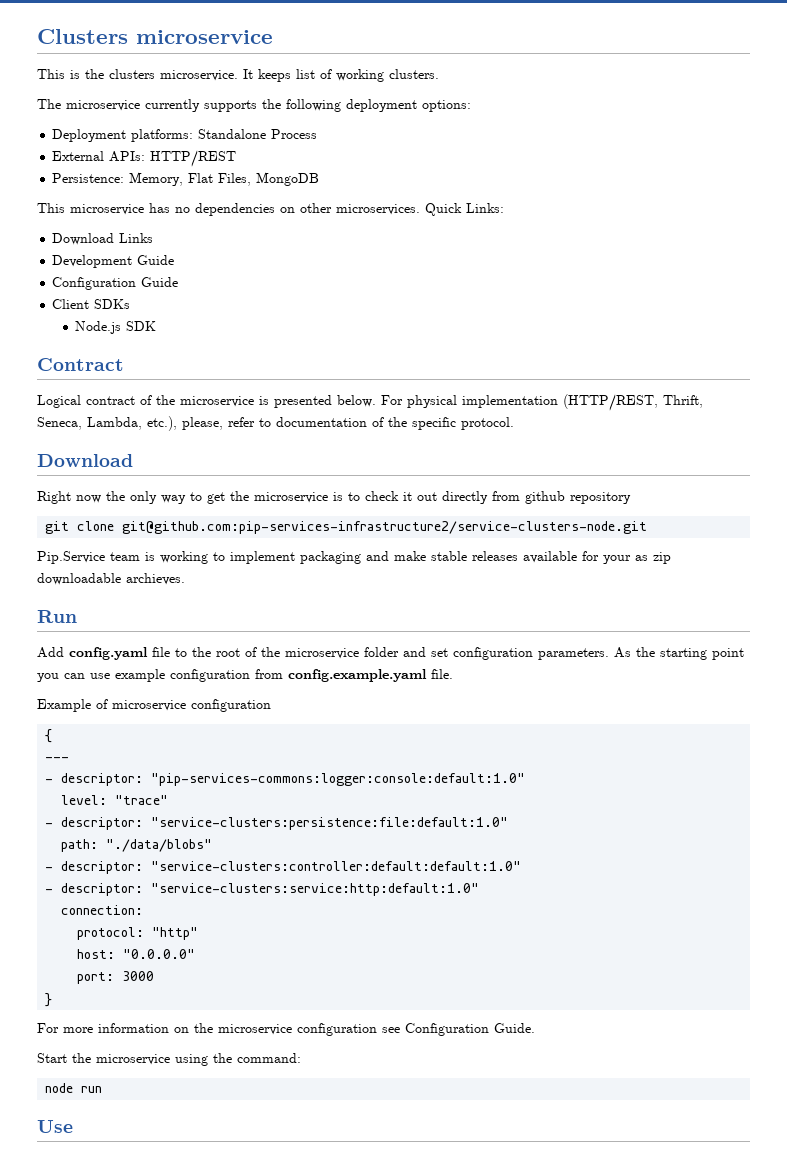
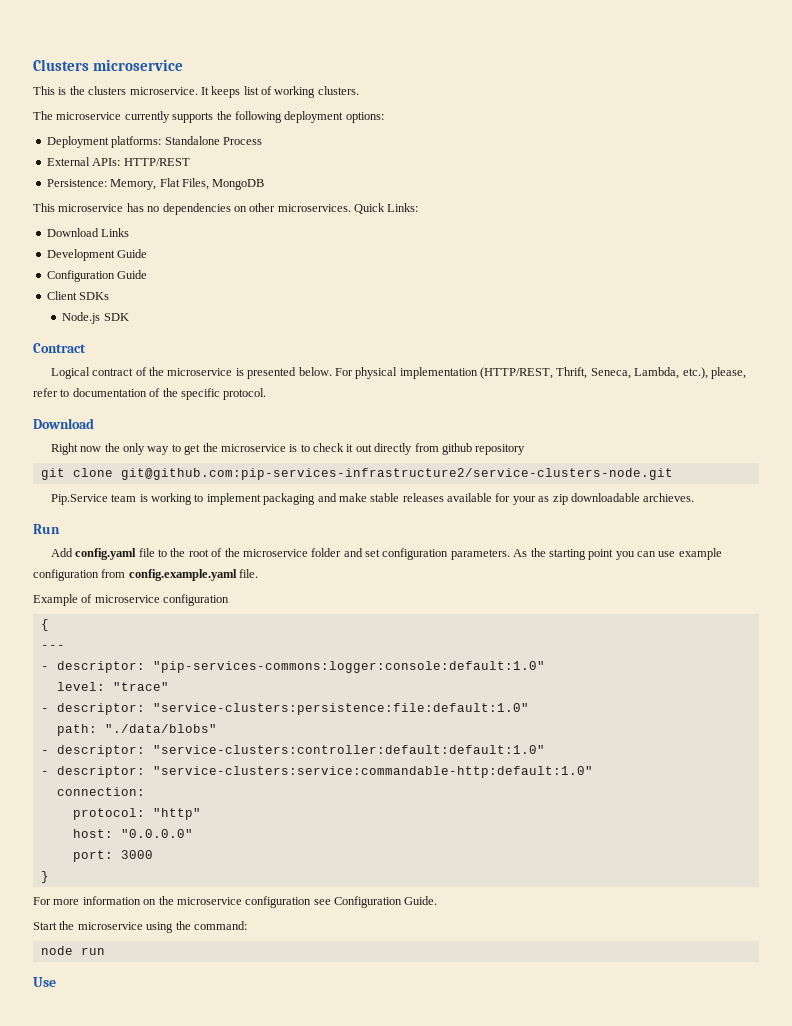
[151,883,480,896] "service-clusters:service:http:default:1.0" -> [152,766,593,778] "service-clusters:service:commandable-http:default:1.0"

